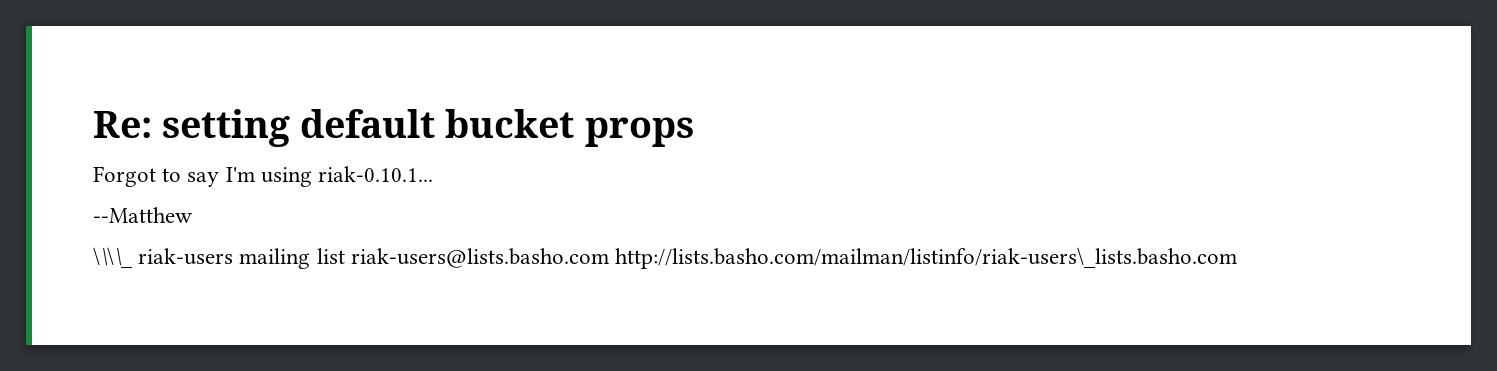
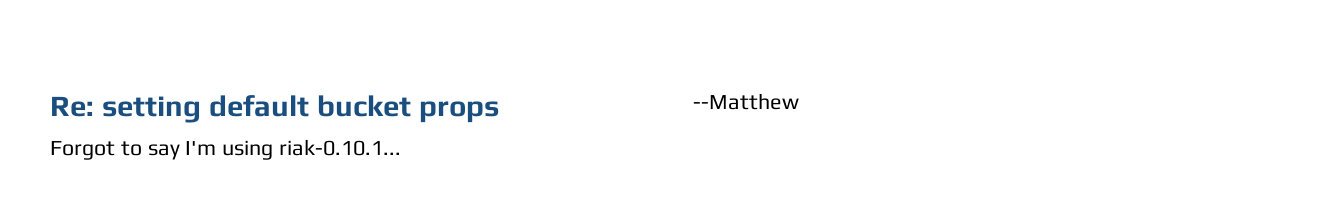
[93,247,1238,269] // \\\\_ riak-users mailing list riak-users@lists.basho.com http://lists.basho.com/mailman/listinfo/riak-users\_lists.basho.com -> (799, 101) none

